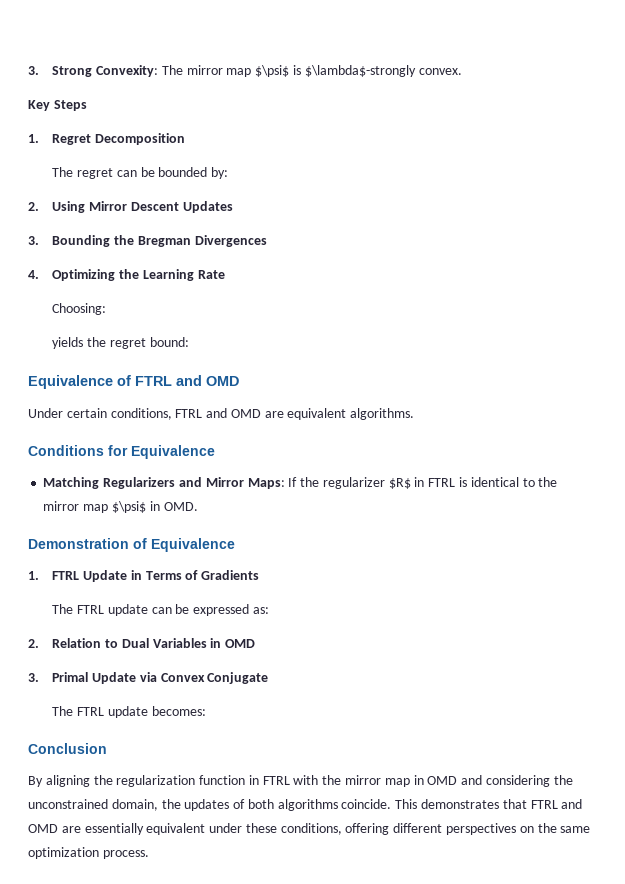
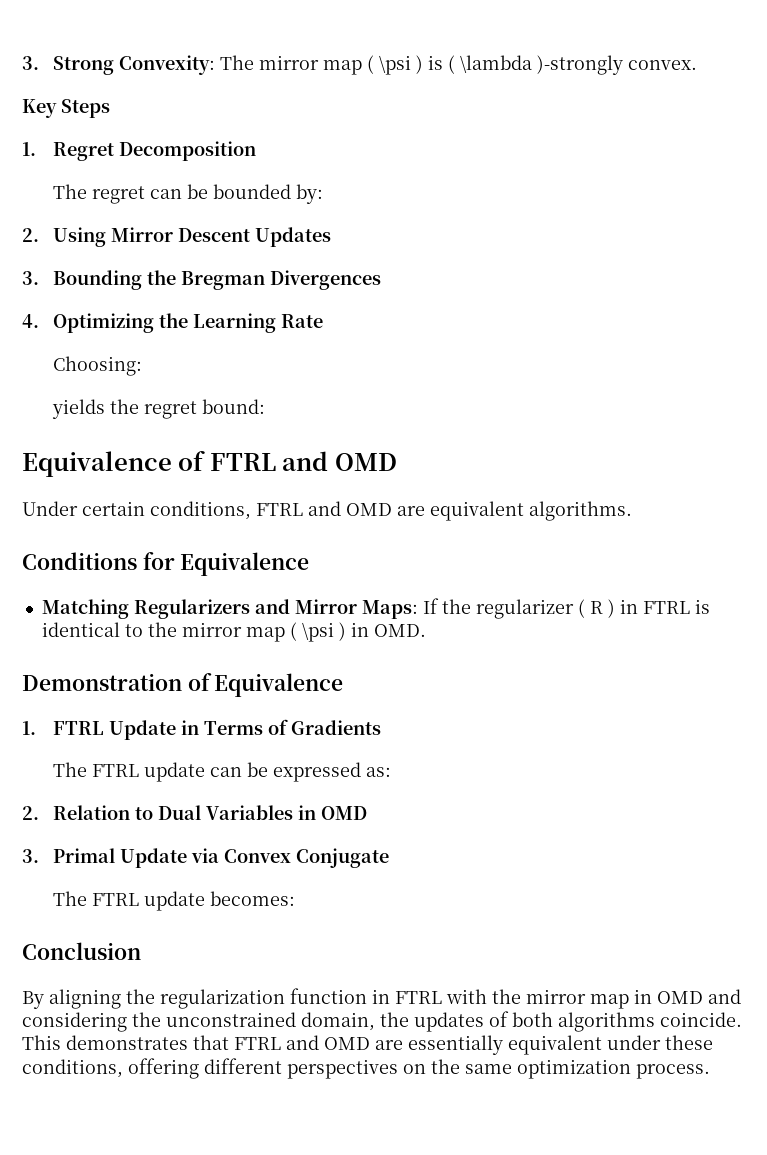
[255,65,416,77] $\psi$ is $\lambda$-strongly -> [366,55,623,75] ( \psi ) is ( \lambda )-strongly
[388,478,411,489] $R$ -> [577,599,615,618] ( R )
[111,501,146,513] $\psi$ -> [289,622,346,642] ( \psi )

